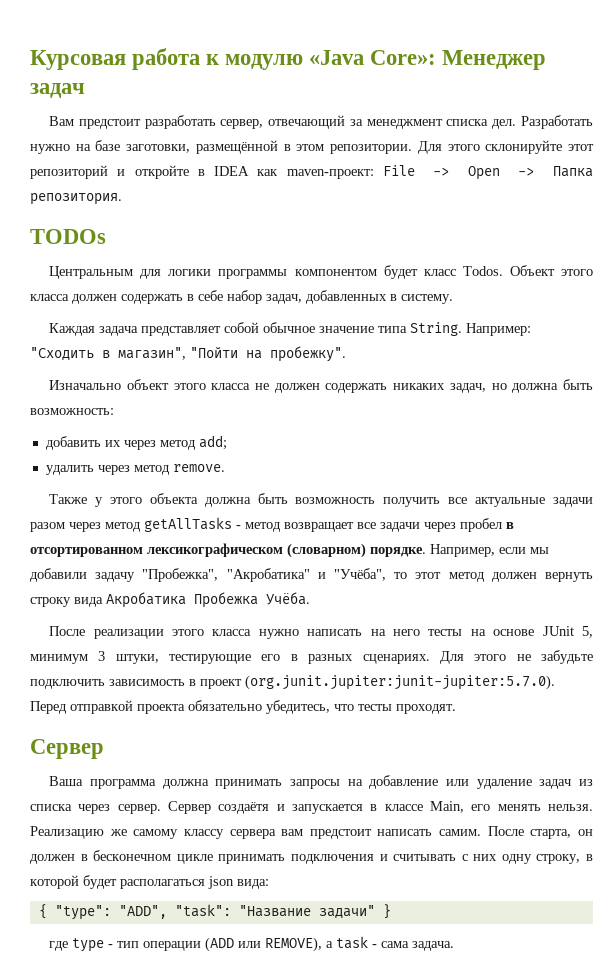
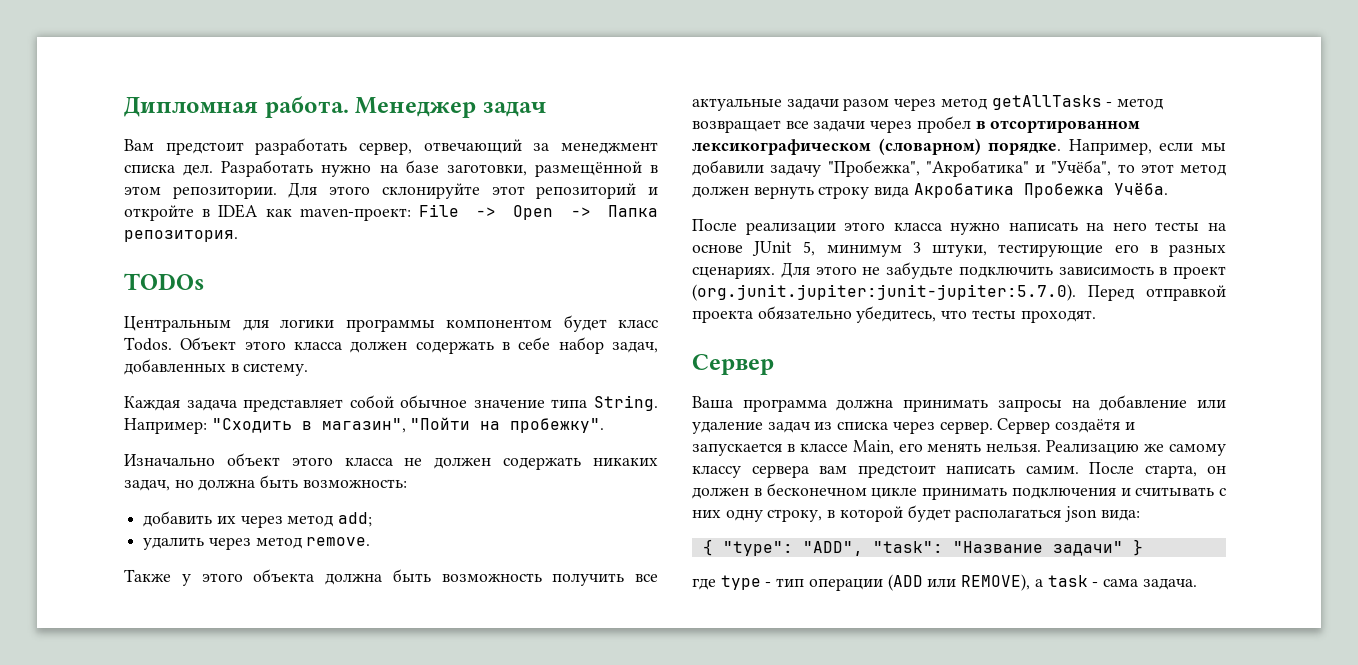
[30,48,437,70] Курсовая работа к модулю «Java Core»: -> [124,96,349,118] Дипломная работа.

